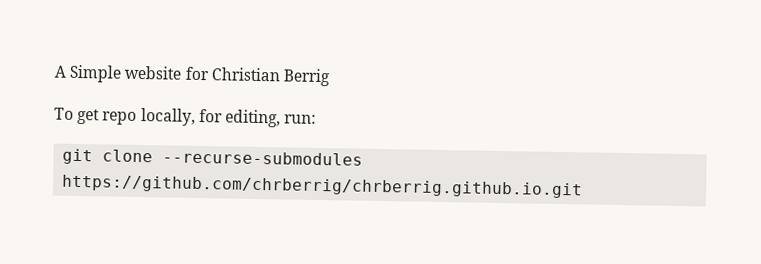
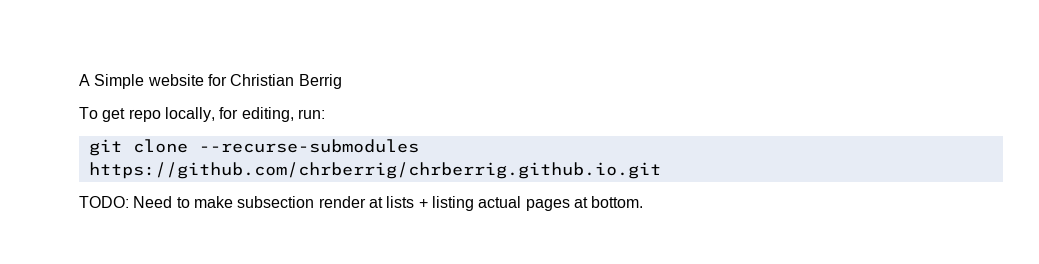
(584, 186) none -> [79,196,644,211] // TODO: Need to make subsection render at lists + listing actual pages at bottom.

